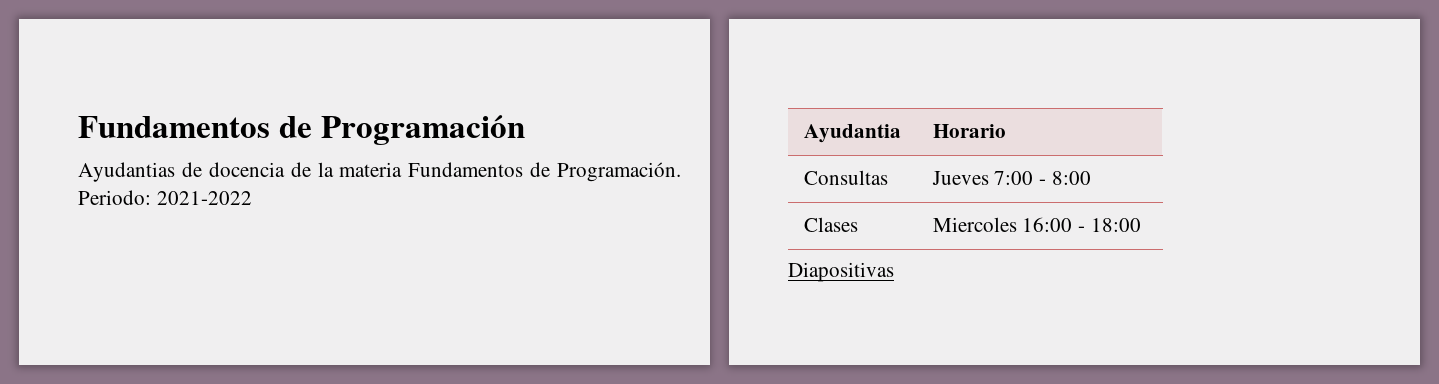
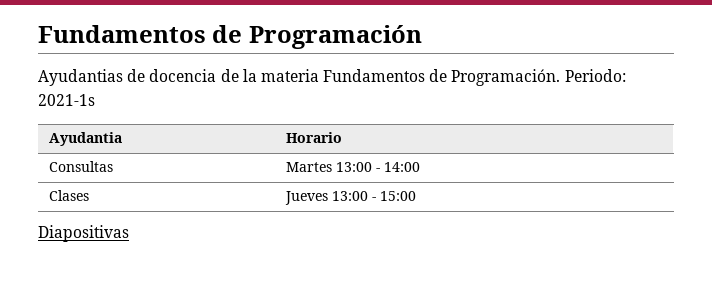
[156,191,252,205] 2021-2022 -> [38,94,95,106] 2021-1s
[931,171,1091,185] [803,217,858,232] [932,217,1141,232] Jueves 7:00 - 8:00 // Clases | Miercoles 16:00 - 18:00 -> [285,162,420,172] [48,190,89,201] [284,191,416,205] Martes 13:00 - 14:00 // Clases | Jueves 13:00 - 15:00

